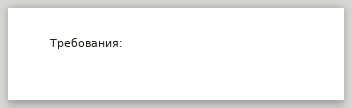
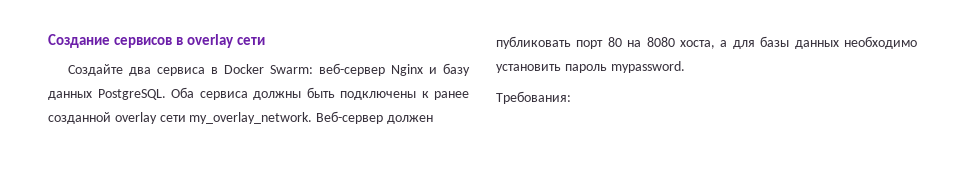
(49, 43) none -> [48,34,266,48] [67,63,470,76] [48,87,469,100] [48,111,433,124] [496,36,917,49] [496,61,685,73] Создание сервисов в overlay сети // Создайте два сервиса в Docker Swarm: веб-сервер Nginx и базу данных PostgreSQL. Оба сервиса должны быть подключены к ранее созданной overlay сети my_overlay_network. Веб-сервер должен публиковать порт 80 на 8080 хоста, а для базы данных необходимо установить пароль mypassword. //

